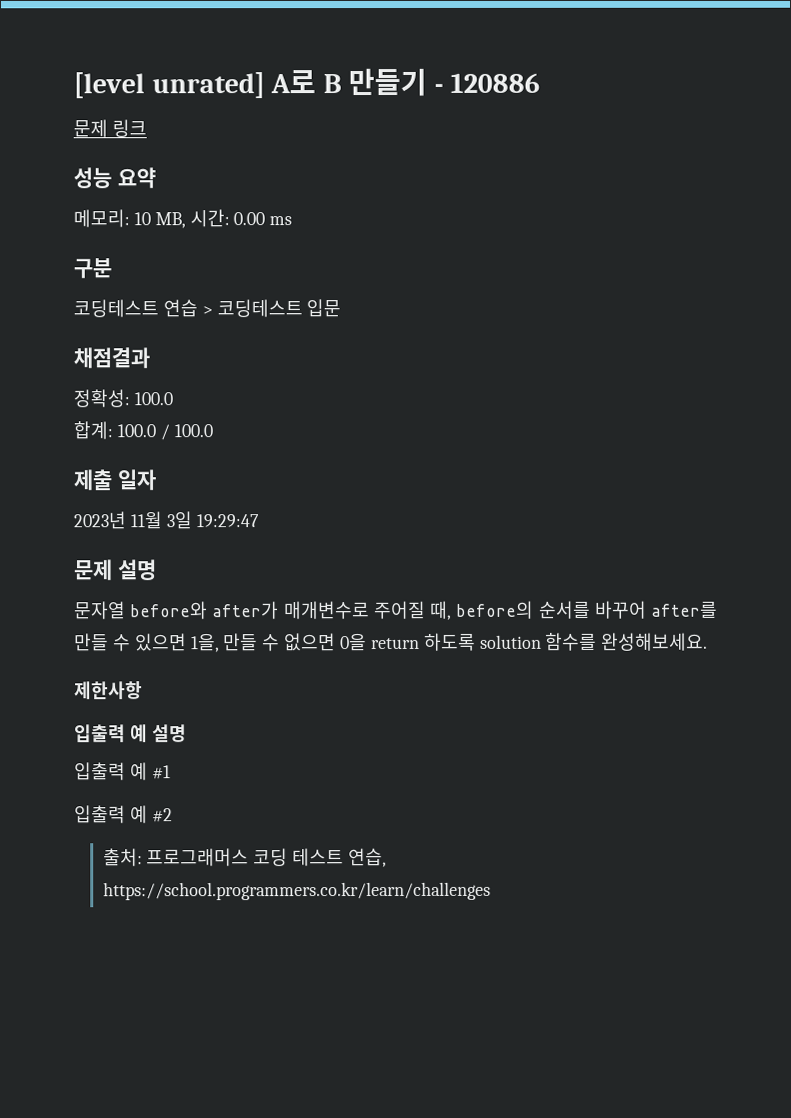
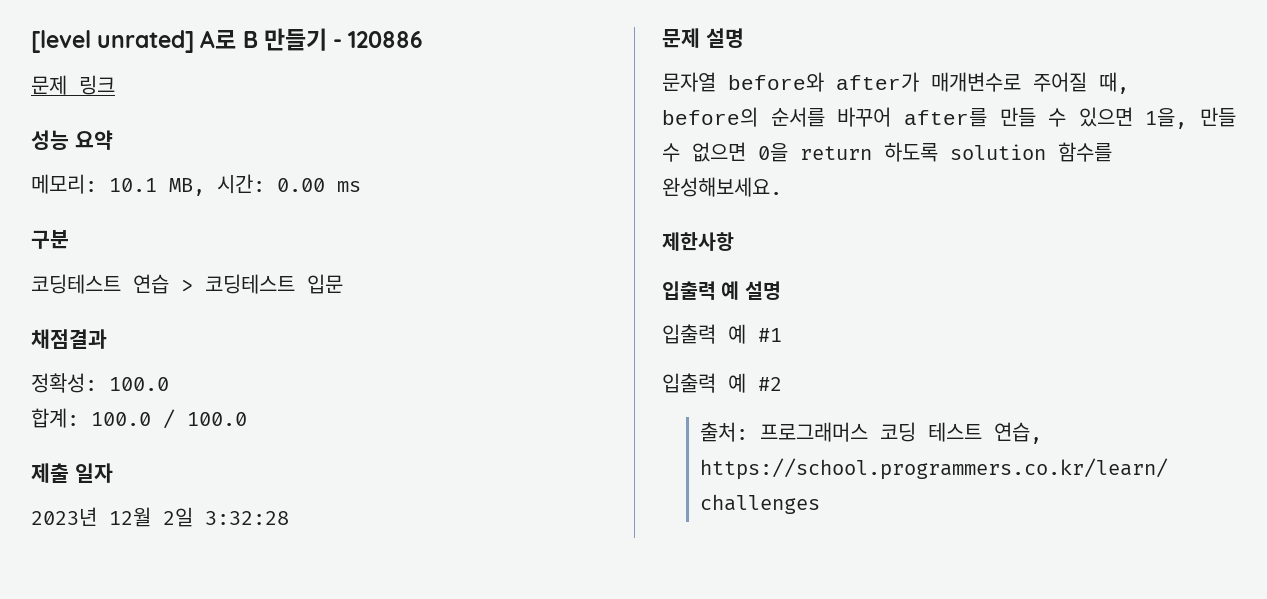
[133,212,151,226] 10 -> [109,178,157,192] 10.1
[129,511,259,530] 11월 3일 19:29:47 -> [109,507,289,527] 12월 2일 3:32:28

